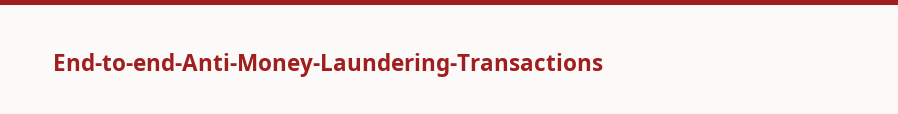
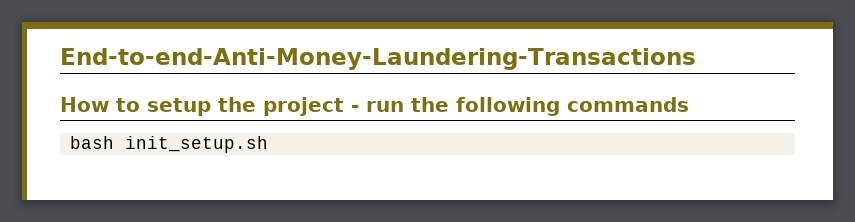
(603, 65) none -> [60,97,689,116] [69,136,268,153] // How to setup the project - run the following commands // bash init_setup.sh

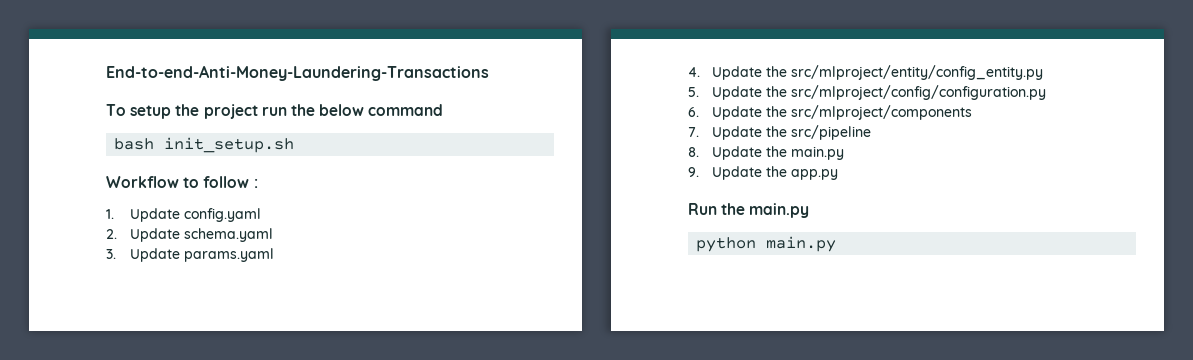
[60,97,140,112] How to -> [106,104,126,116] To
[351,105,359,112] - -> (258, 111) none
[456,97,689,116] following commands -> [319,104,444,116] below command
(268, 144) none -> [106,176,258,188] [106,208,261,222] [106,228,273,242] [106,248,274,262] [688,65,1043,80] [688,85,1046,100] [688,105,972,120] [688,125,871,140] [688,146,844,160] [688,166,838,180] [688,203,810,218] [696,236,837,252] // Workflow to follow : // 1. Update config.yaml // 2. Update schema.yaml // 3. Update params.yaml // 4. Update the src/mlproject/entity/config_entity.py // 5. Update the src/mlproject/config/configuration.py // 6. Update the src/mlproject/components // 7. Update the src/pipeline // 8. Update the main.py // 9. Update the app.py // Run the main.py // python main.py

